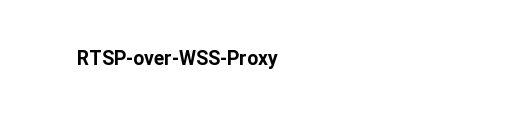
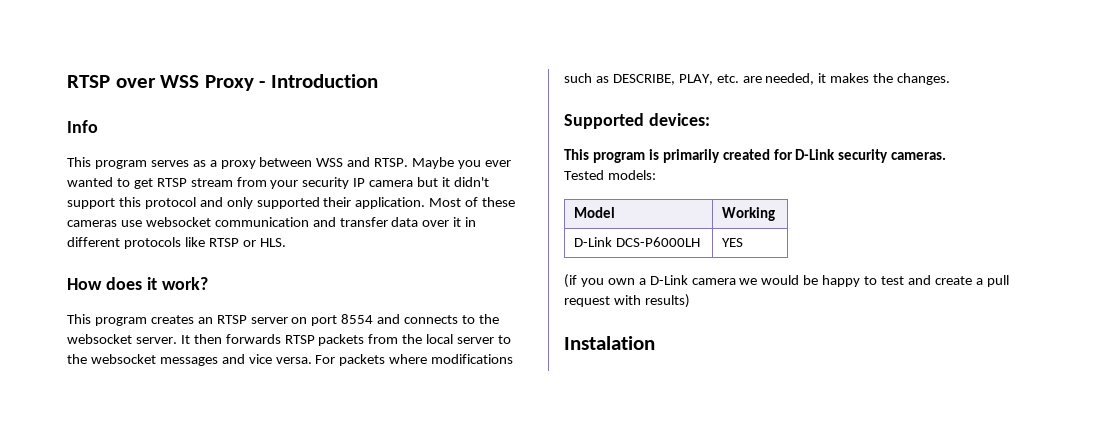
[77,50,278,69] RTSP-over-WSS-Proxy -> [67,74,378,91] [67,120,98,133] [67,157,511,169] [67,177,489,189] [67,197,516,209] [67,217,477,227] [67,237,286,249] [67,277,208,290] [67,314,499,326] [67,334,512,346] [67,354,514,366] [564,73,951,85] [564,113,710,129] [564,149,947,163] [564,170,656,180] [574,207,616,218] [722,207,776,221] [574,237,701,247] [722,238,744,247] [564,274,1009,288] [564,294,690,308] [564,336,655,350] RTSP over WSS Proxy - Introduction // Info // This program serves as a proxy between WSS and RTSP. Maybe you ever wanted to get RTSP stream from your security IP camera but it didn't support this protocol and only supported their application. Most of these cameras use websocket communication and transfer data over it in different protocols like RTSP or HLS. // How does it work? // This program creates an RTSP server on port 8554 and connects to the websocket server. It then forwards RTSP packets from the local server to the websocket messages and vice versa. For packets where modifications such as DESCRIBE, PLAY, etc. are needed, it makes the changes. // Supported devices: // This program is primarily created for D-Link security cameras. // Tested models: // Model | Working // D-Link DCS-P6000LH | YES // (if you own a D-Link camera we would be happy to test and create a pull request with results) // Instalation

